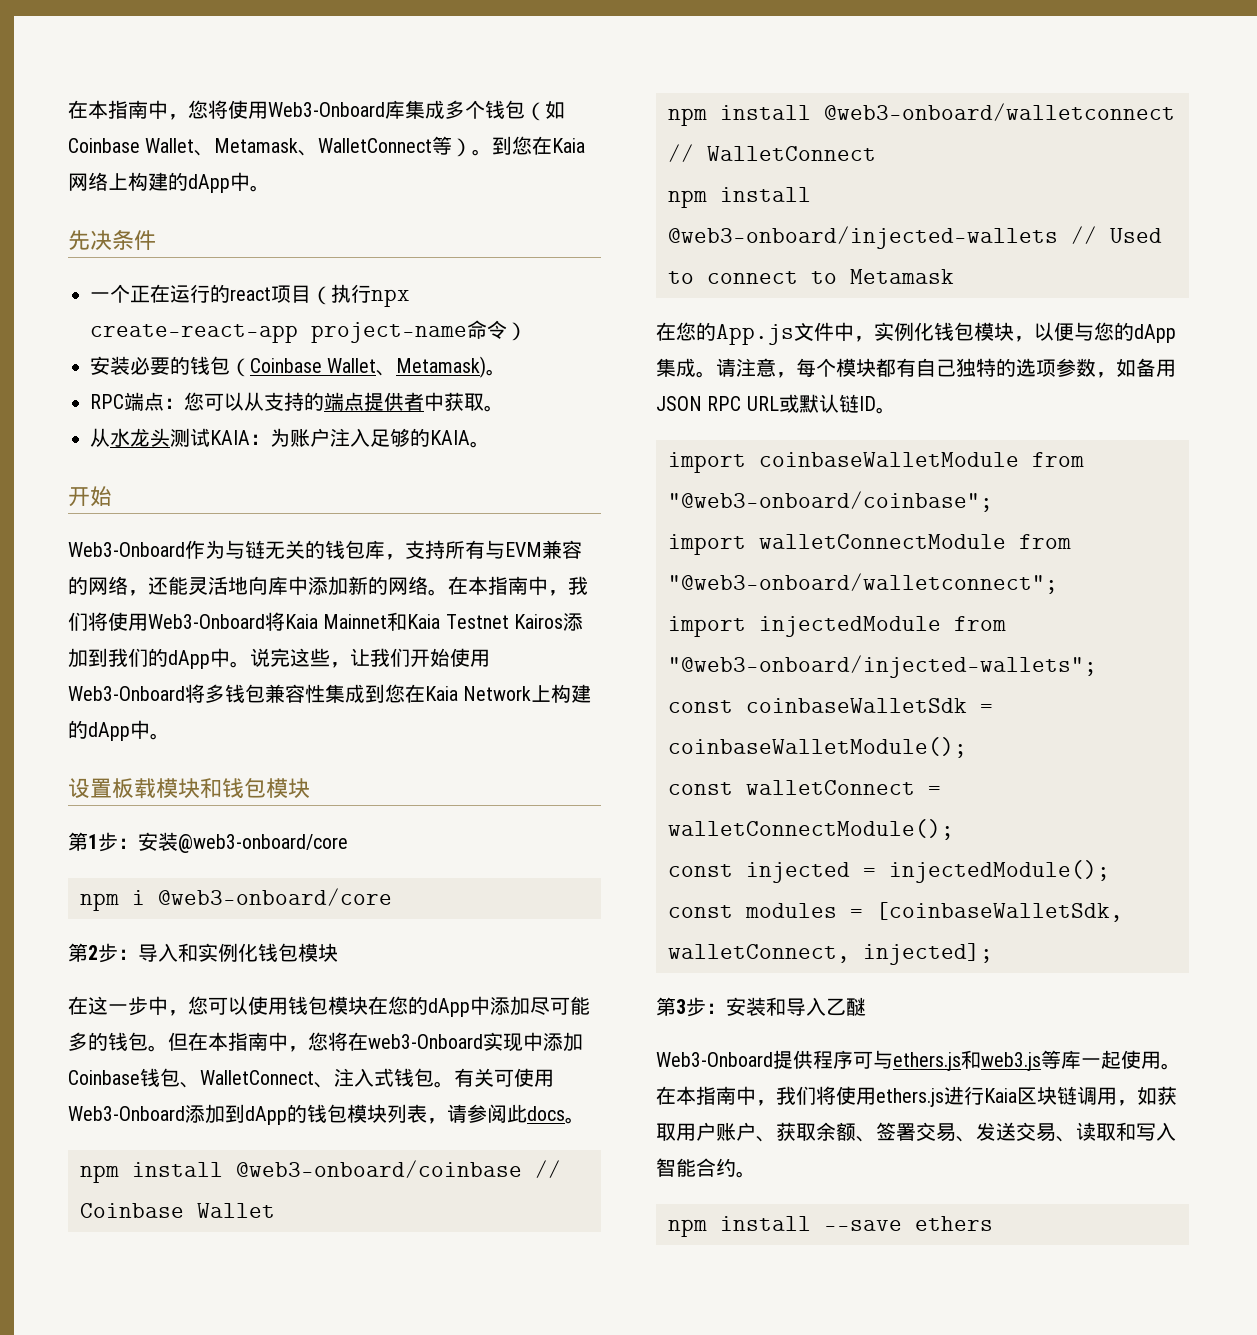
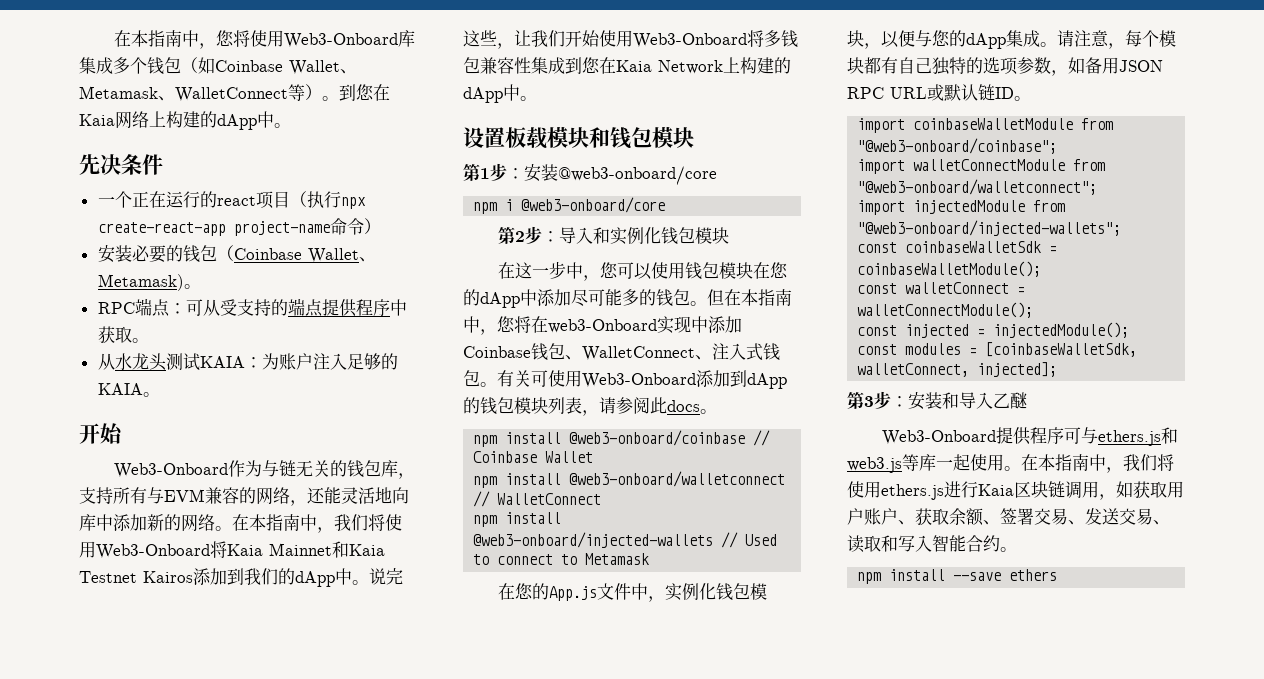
[184,392,264,411] 您可以从 -> [185,299,237,316] 可从受
[404,392,424,411] 者 -> [355,299,390,316] 程序

